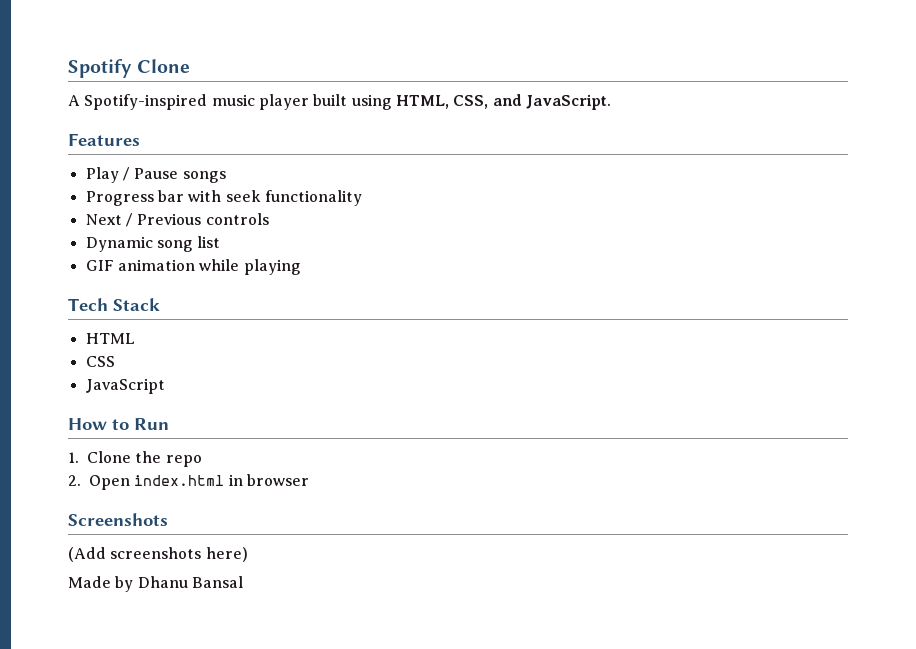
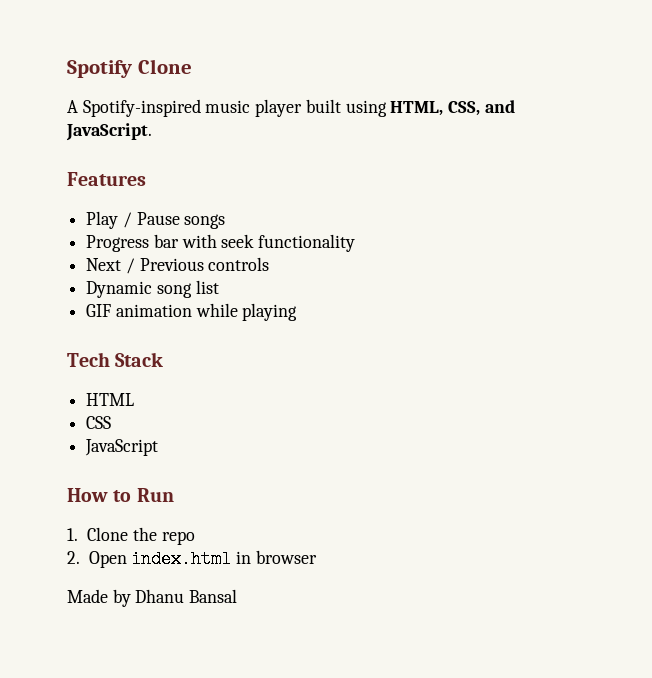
[68,513,168,526] [68,547,248,562] // Screenshots // (Add screenshots here) -> (317, 557) none

